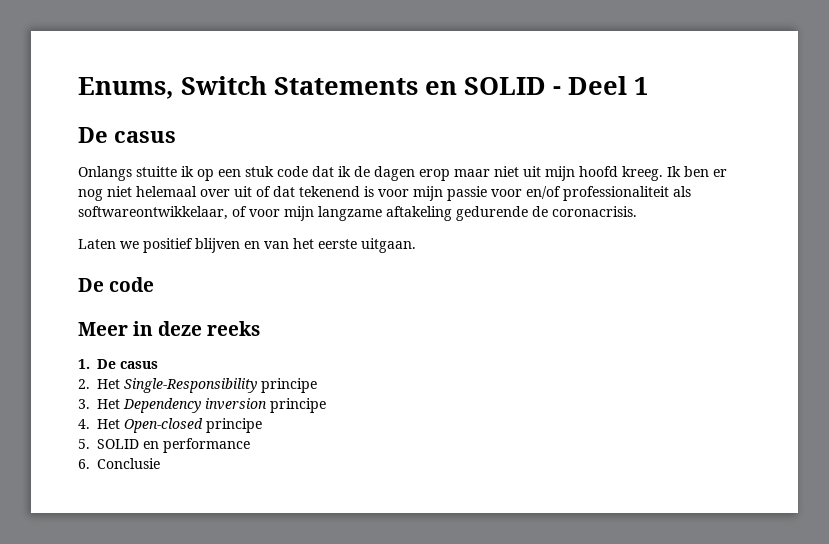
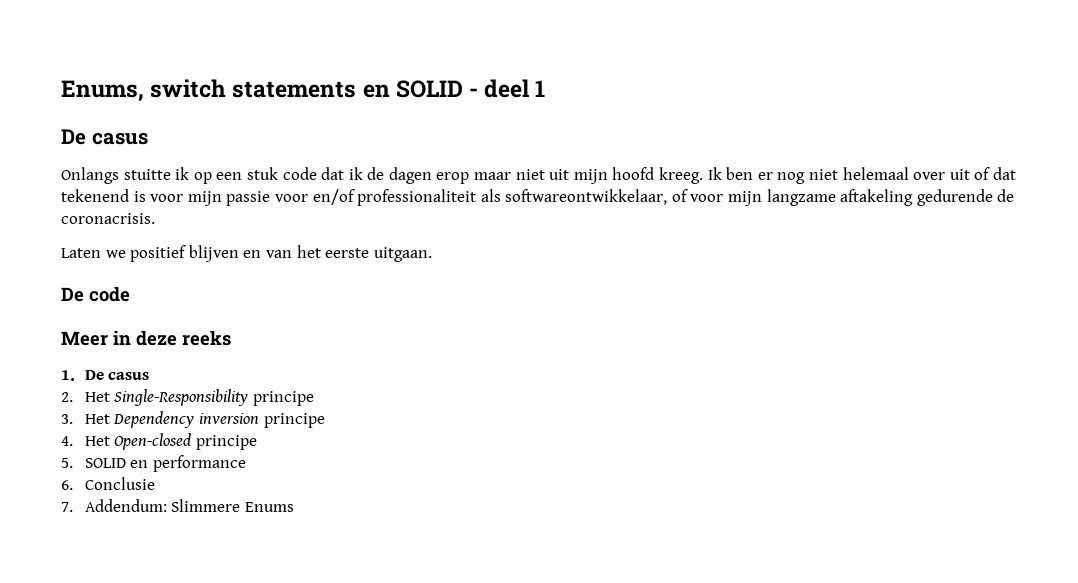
[181,76,418,95] Switch Statements -> [150,79,357,98] switch statements
[568,76,627,95] Deel -> [484,79,530,98] deel
(161, 463) none -> [61,499,295,512] // 7. Addendum: Slimmere Enums

